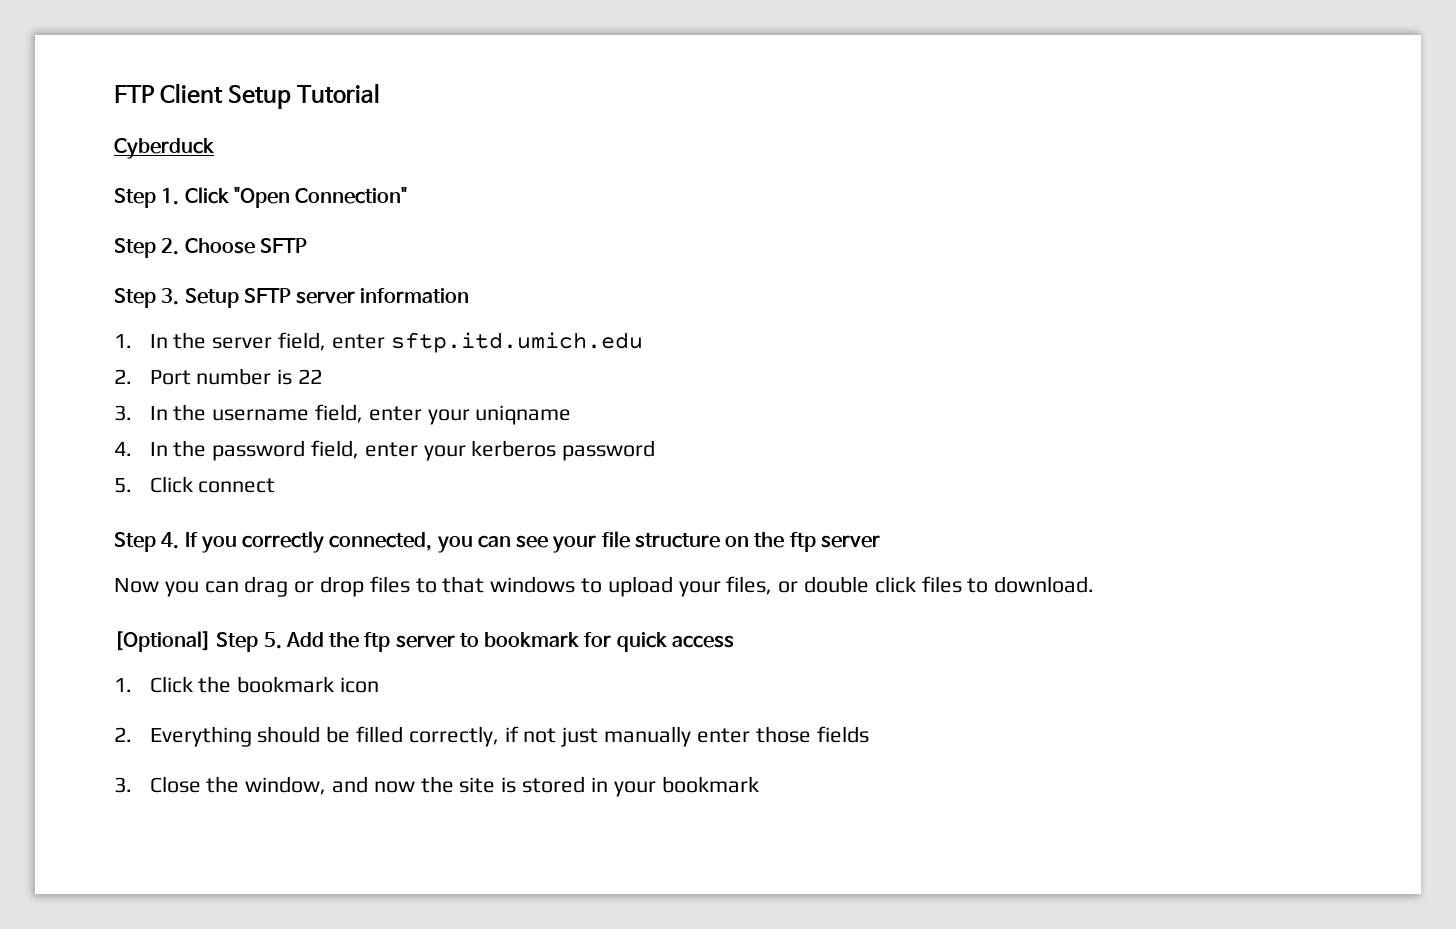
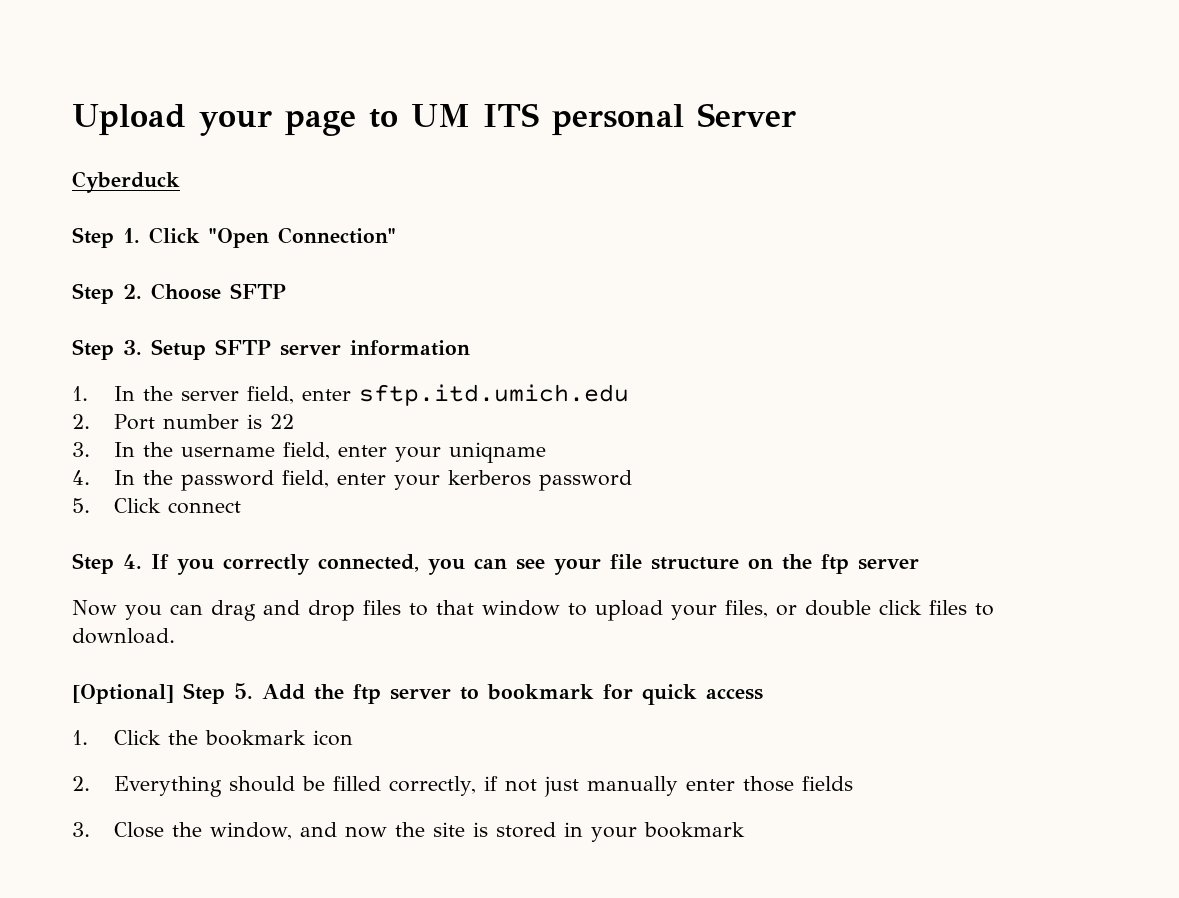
[114,83,381,109] FTP Client Setup Tutorial -> [72,103,796,136] Upload your page to UM ITS personal Server
[294,581,315,593] or -> [263,600,300,615] and
[490,576,576,593] windows -> [482,600,560,616] window

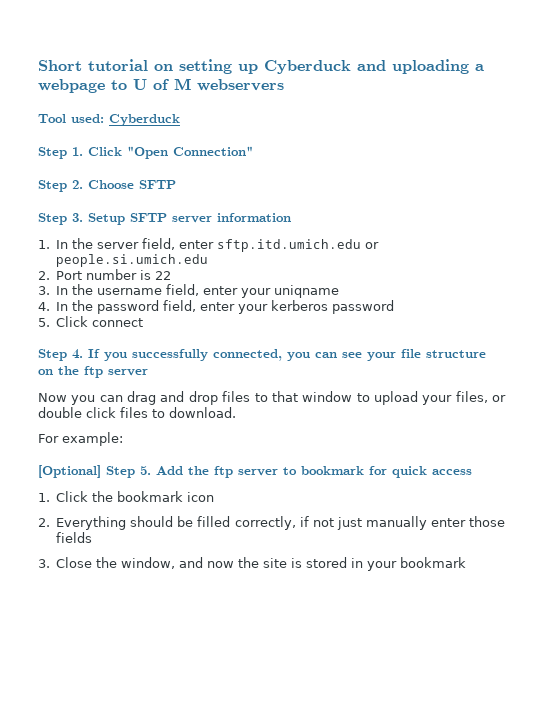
[72,103,796,136] Upload your page to UM ITS personal Server // -> [38,59,484,74] [38,78,284,93] [38,114,104,123] Short tutorial on setting up Cyberduck and uploading a webpage to U of M webservers // Tool used:
(629, 395) none -> [365,242,380,249] [56,254,209,267] or people.si.umich.edu
[223,554,310,575] correctly -> [132,349,208,361] successfully
(175, 636) none -> [38,432,123,446] // For example:

